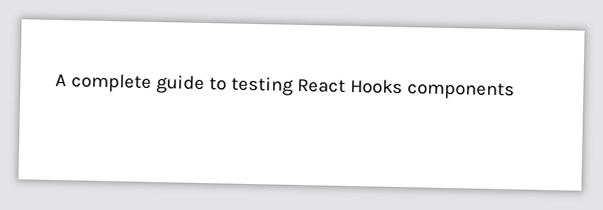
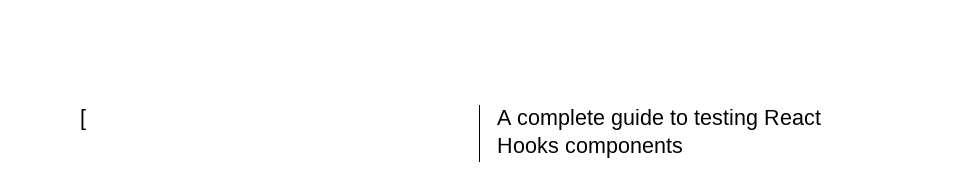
(55, 80) none -> [80,109,86,130] [ //

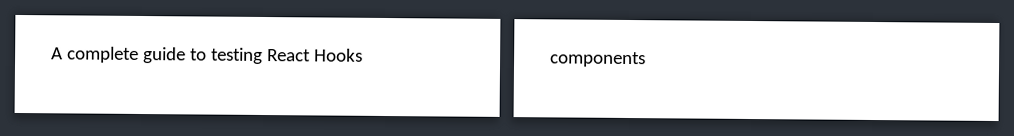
[80,109,86,130] [ // -> (51, 53) none

